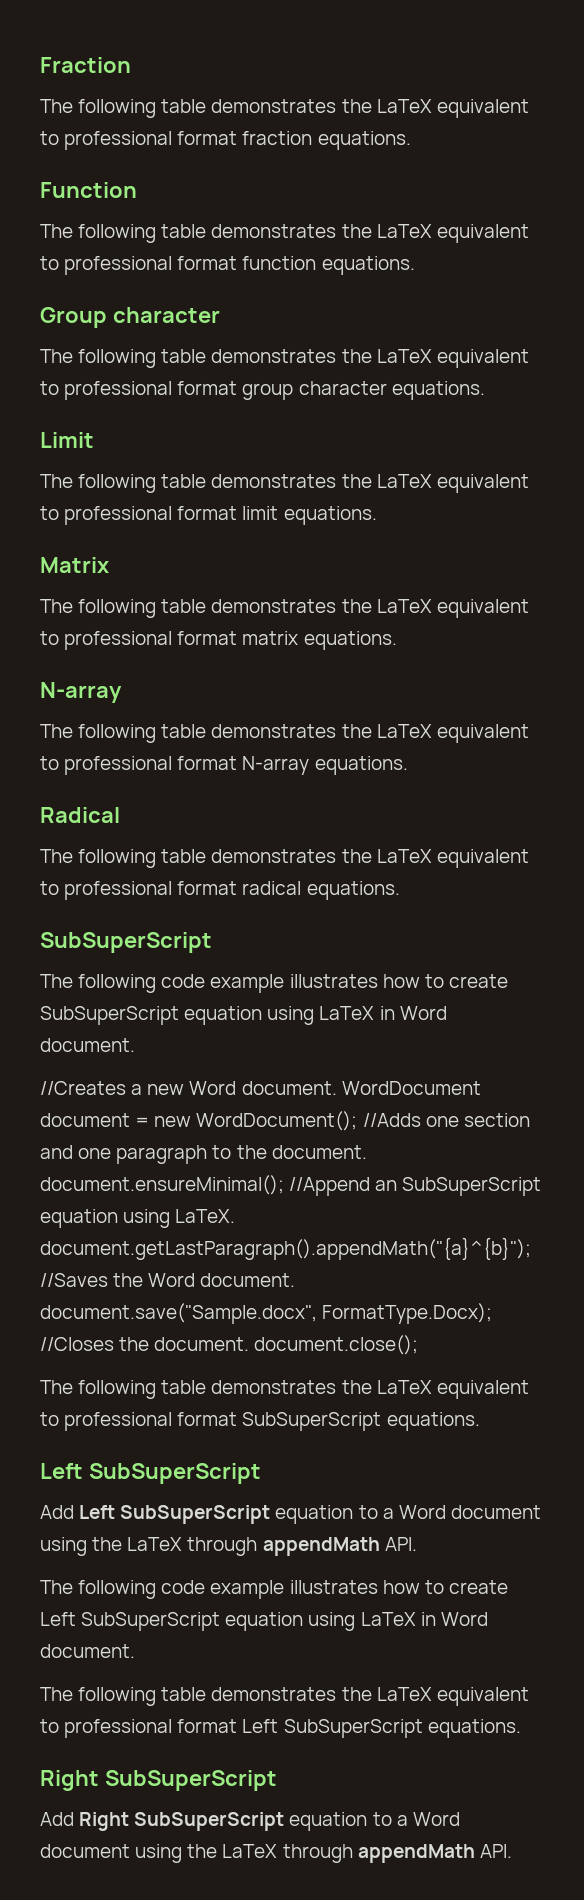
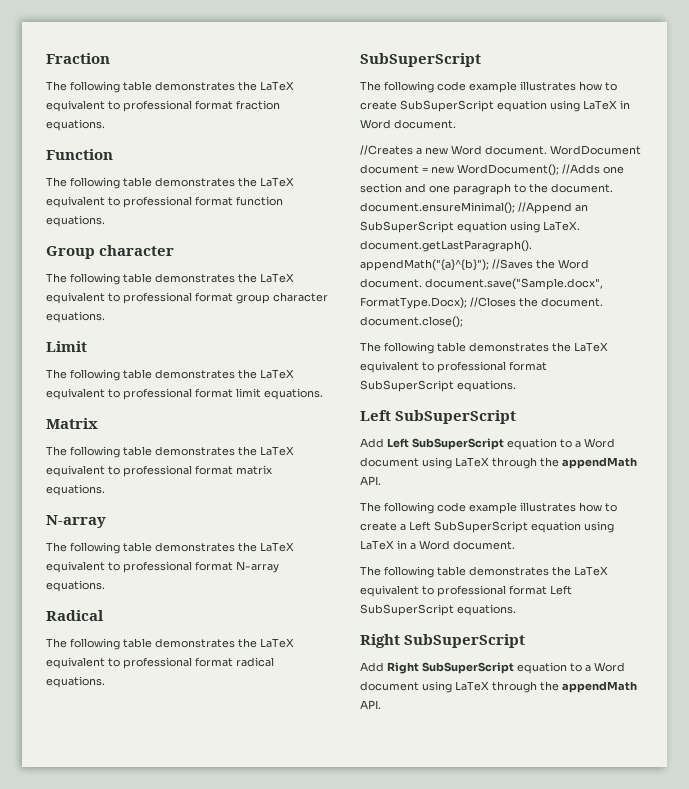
[92,1537,258,1556] the LaTeX through -> [455,457,559,469] LaTeX through the
(508, 1587) none -> [400,524,406,531] a
(436, 1619) none -> [410,543,416,550] a
[187,1844,353,1863] the LaTeX through -> [455,681,559,693] LaTeX through the

